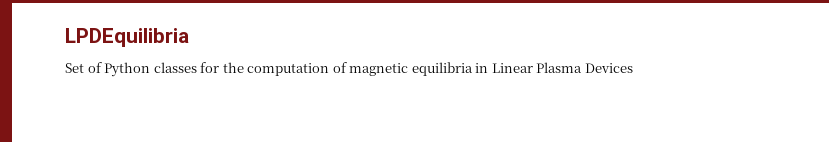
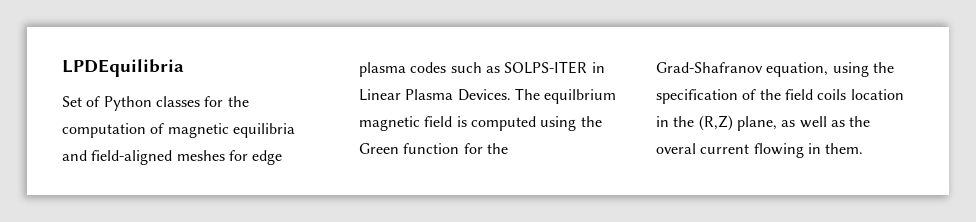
[475,62,633,73] in Linear Plasma Devices -> [62,150,283,165] [359,61,605,77] [359,88,617,104] [359,116,602,131] [359,143,508,154] [656,62,894,77] [656,89,904,104] [656,115,871,131] [656,143,864,158] and field-aligned meshes for edge plasma codes such as SOLPS-ITER in Linear Plasma Devices. The equilbrium magnetic field is computed using the Green function for the Grad-Shafranov equation, using the specification of the field coils location in the (R,Z) plane, as well as the overal current flowing in them.

